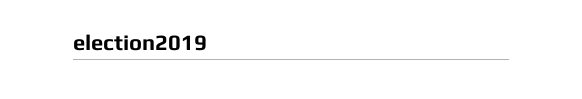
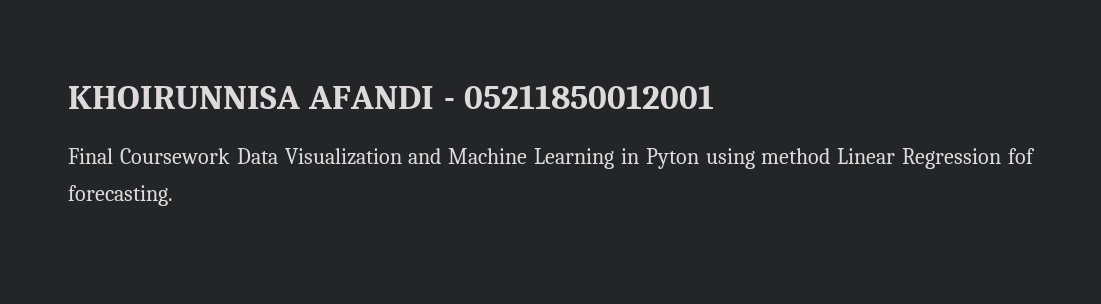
[73,34,207,51] election2019 -> [68,85,714,109] [68,148,1035,169] [68,185,173,206] KHOIRUNNISA AFANDI - 05211850012001 // Final Coursework Data Visualization and Machine Learning in Pyton using method Linear Regression fof forecasting.

